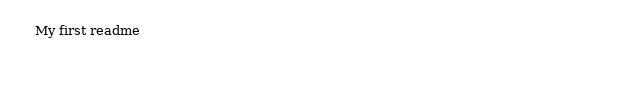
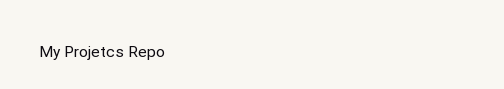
[59,25,140,35] first readme -> [64,46,166,60] Projetcs Repo

